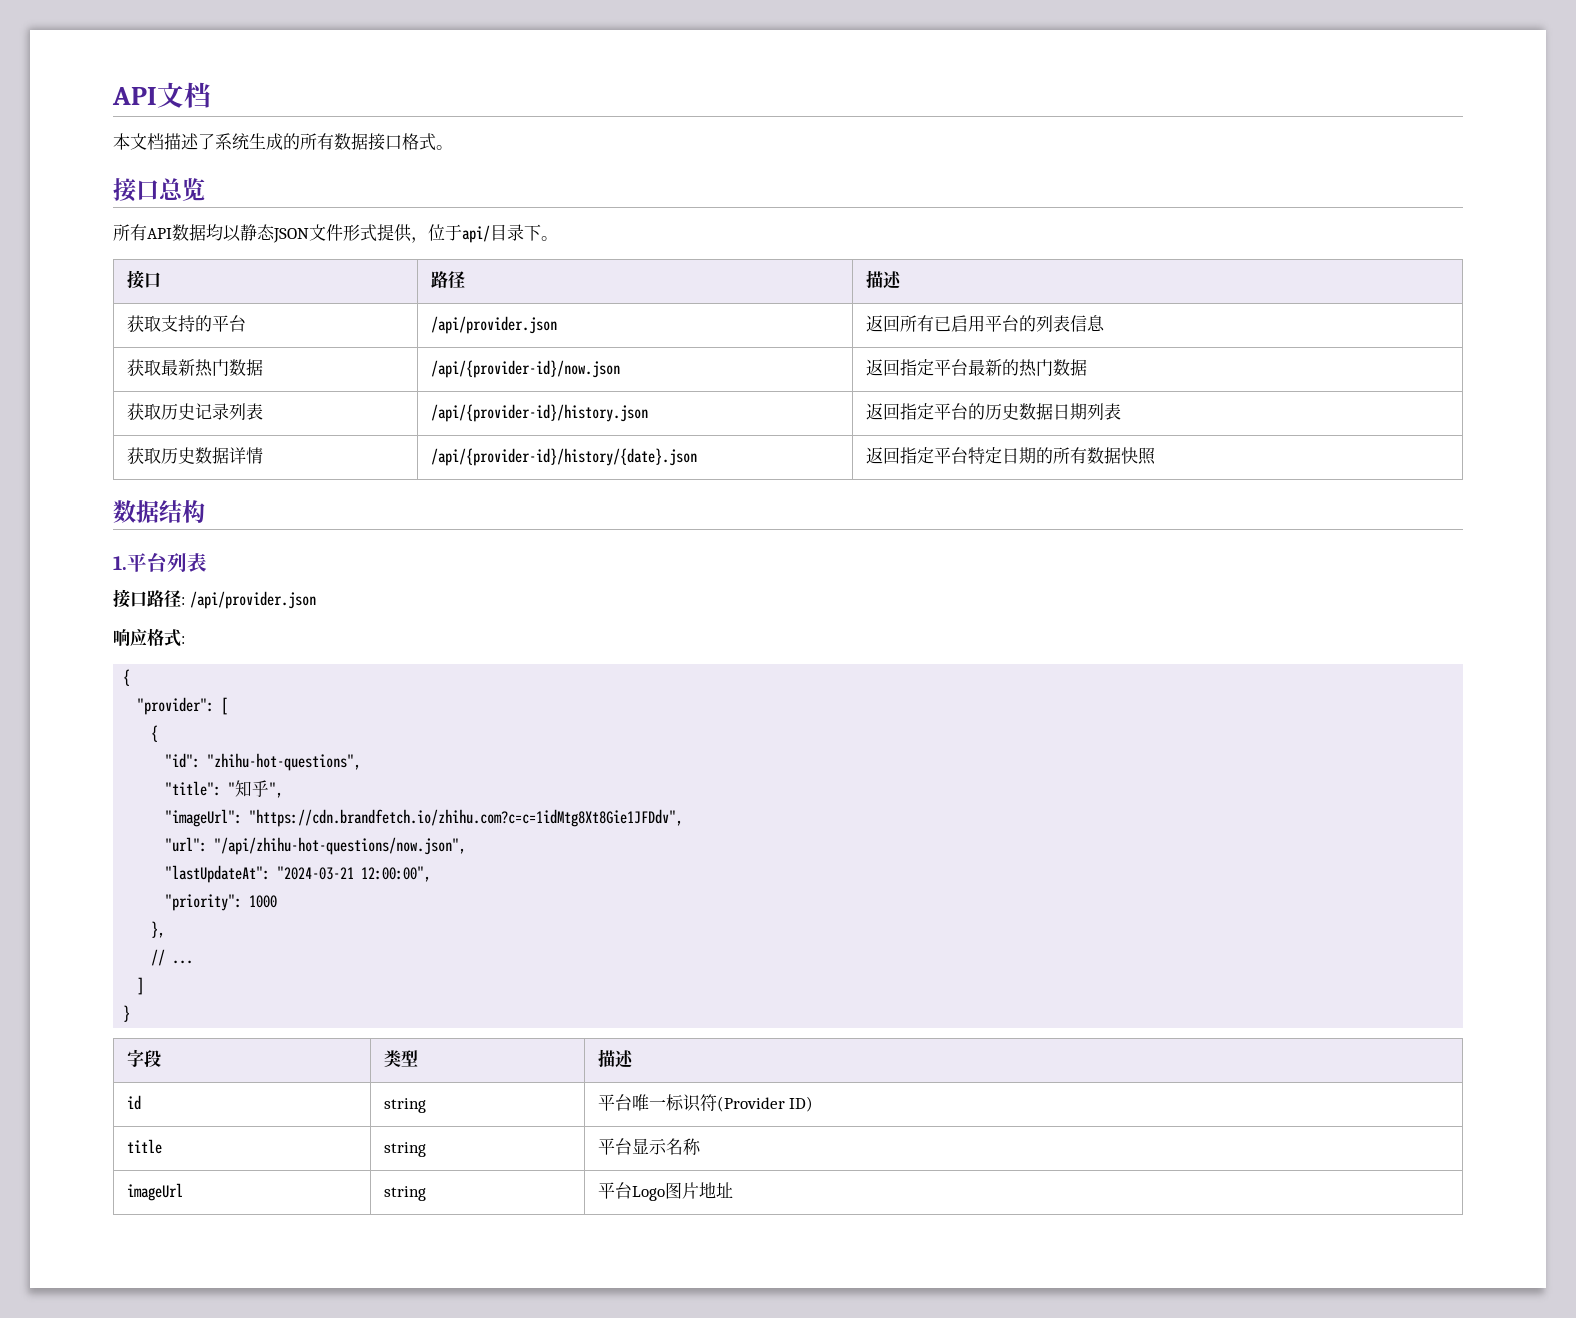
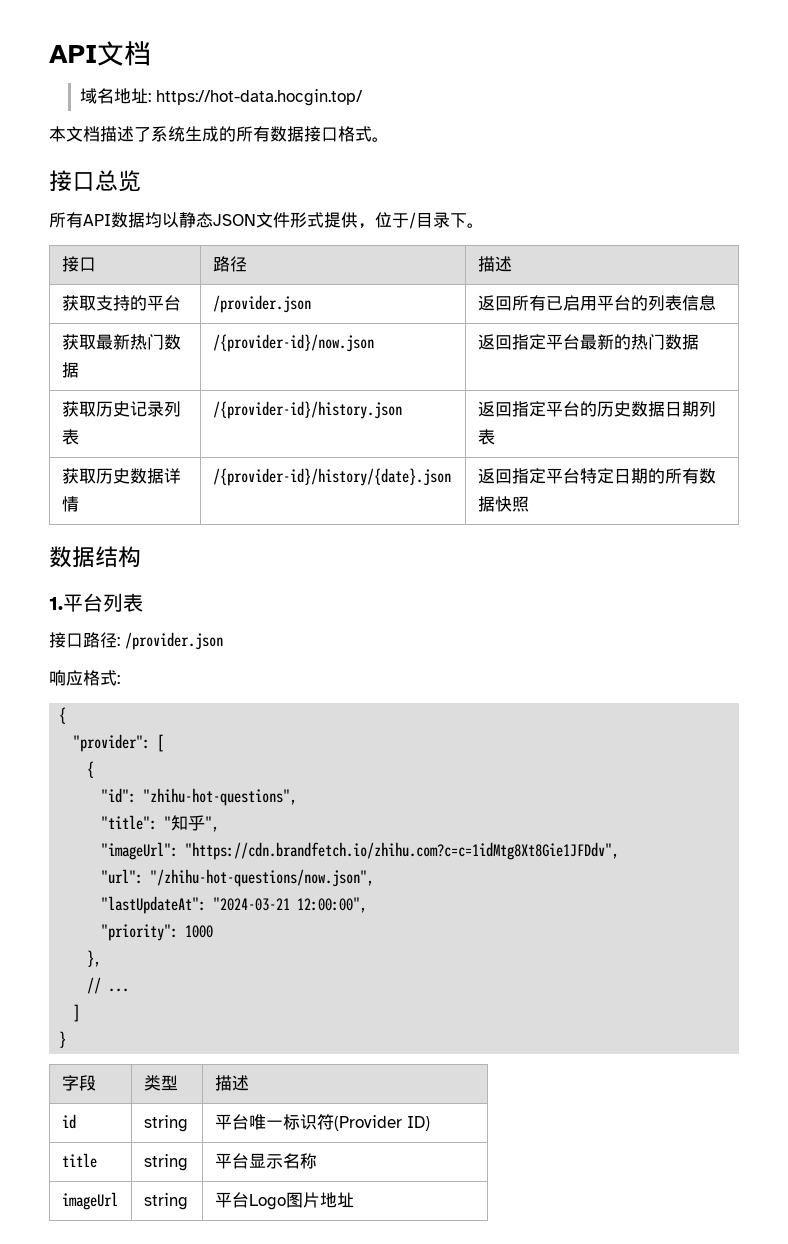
(211, 95) none -> [80,88,364,106] // 域名地址: https://hot-data.hocgin.top/
[462,225,490,243] api/ -> [409,212,416,229] /
[430,316,557,334] /api/provider.json -> [212,295,311,313] /provider.json
[430,360,620,378] /api/{provider-id}/now.json -> [212,334,374,352] /{provider-id}/now.json
[430,404,648,422] /api/{provider-id}/history.json -> [212,401,402,419] /{provider-id}/history.json
[430,448,697,466] /api/{provider-id}/history/{date}.json -> [212,468,451,486] /{provider-id}/history/{date}.json
[189,591,316,609] /api/provider.json -> [125,632,223,650] /provider.json
[214,837,467,855] "/api/zhihu-hot-questions/now.json", -> [150,869,375,887] "/zhihu-hot-questions/now.json",

